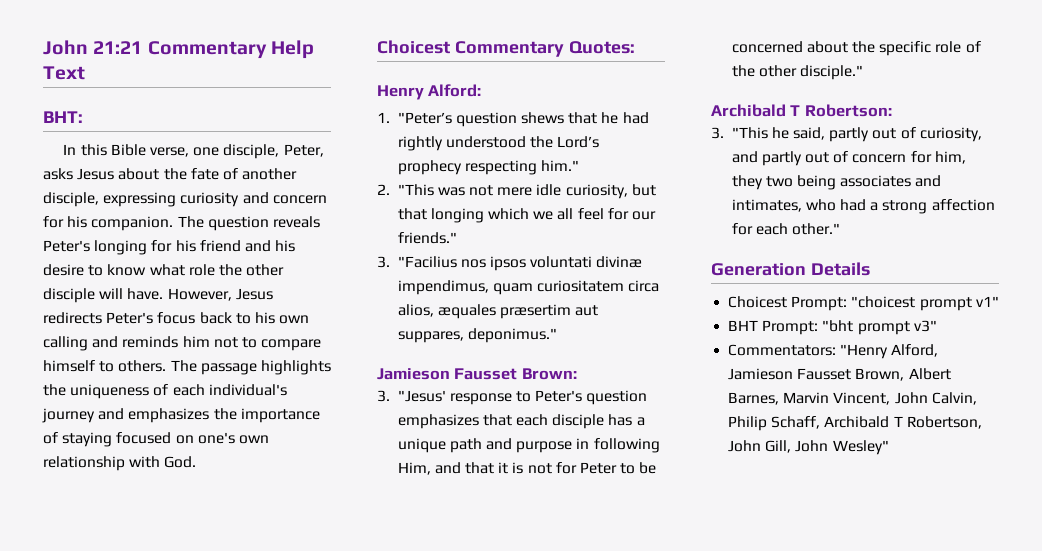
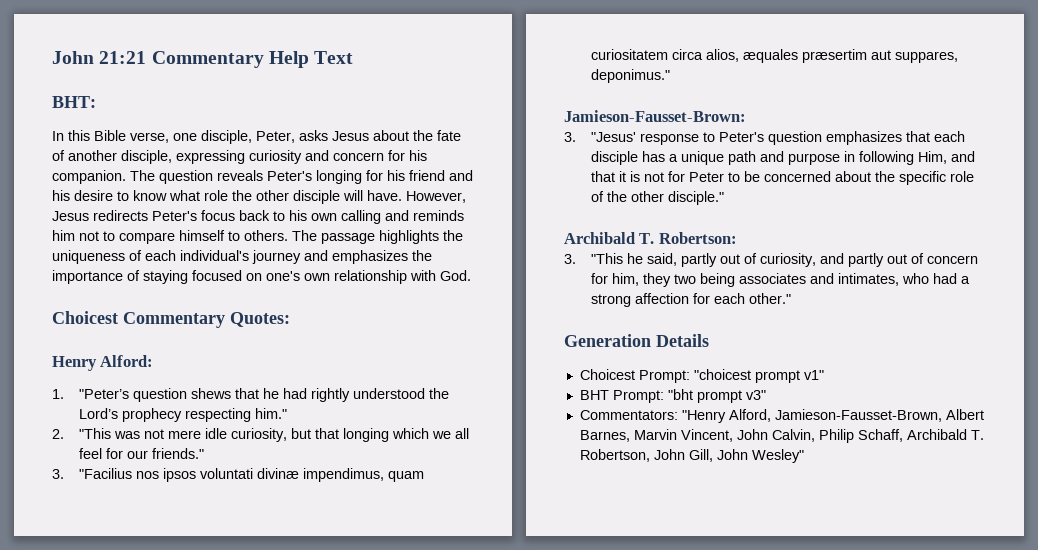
[377,368,577,380] Jamieson Fausset Brown: -> [564,110,746,122] Jamieson-Fausset-Brown:
[790,105,801,116] T -> [639,233,655,244] T.
[728,368,905,381] Jamieson Fausset Brown, -> [774,409,942,422] Jamieson-Fausset-Brown,
[893,416,903,427] T -> [970,430,984,440] T.

